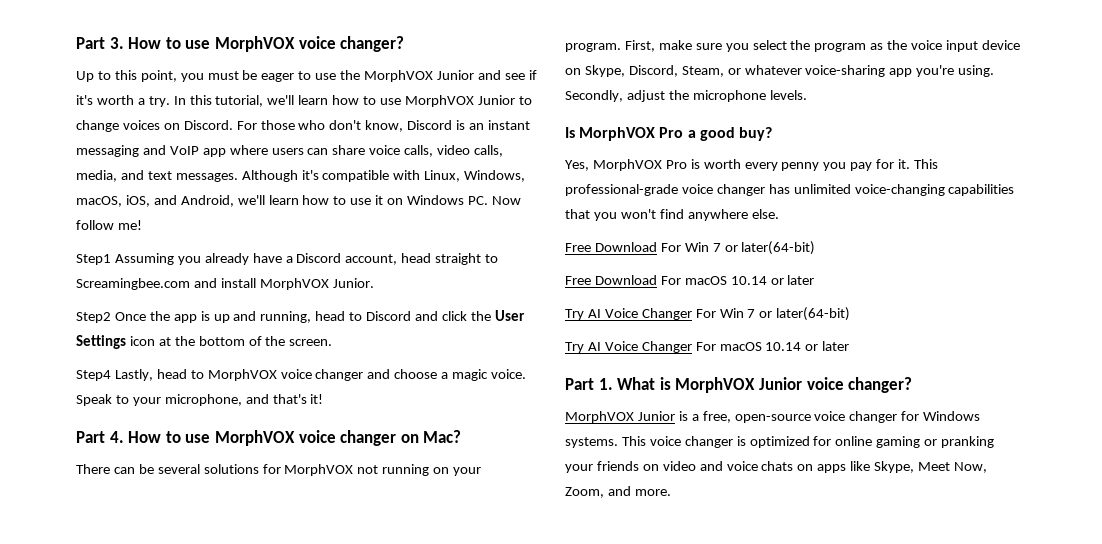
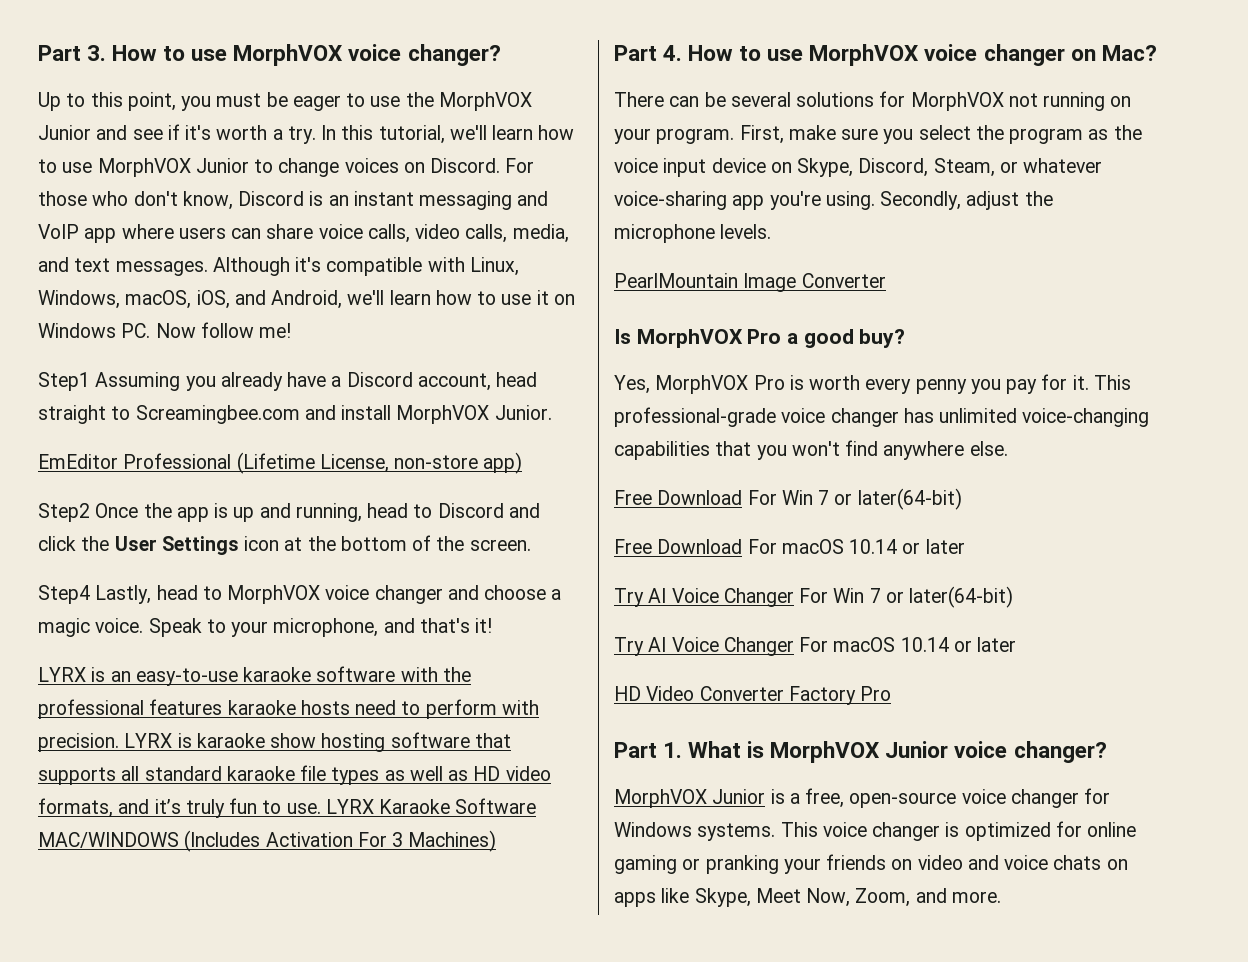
(374, 283) none -> [38,452,523,474] // EmEditor Professional (Lifetime License, non-store app)
(324, 399) none -> [38,666,471,686] [38,699,539,719] [38,732,511,752] [38,765,551,785] [38,798,537,818] [38,830,497,852] // LYRX is an easy-to-use karaoke software with the professional features karaoke hosts need to perform with precision. LYRX is karaoke show hosting software that supports all standard karaoke file types as well as HD video formats, and it’s truly fun to use. LYRX Karaoke Software MAC/WINDOWS (Includes Activation For 3 Machines)
(807, 95) none -> [614,273,886,292] // PearlMountain Image Converter
(850, 346) none -> [614,686,892,705] // HD Video Converter Factory Pro

